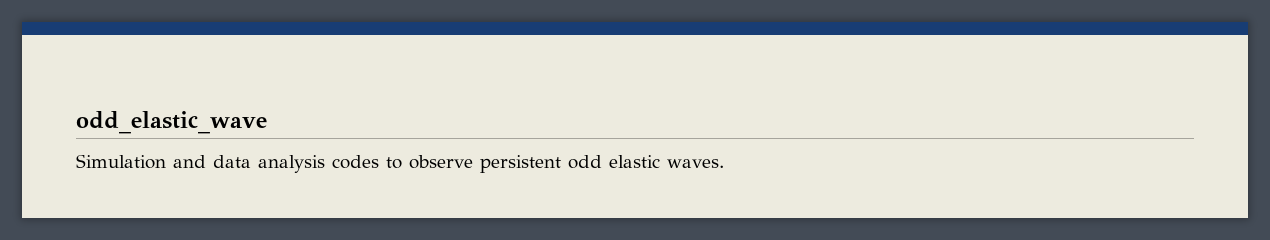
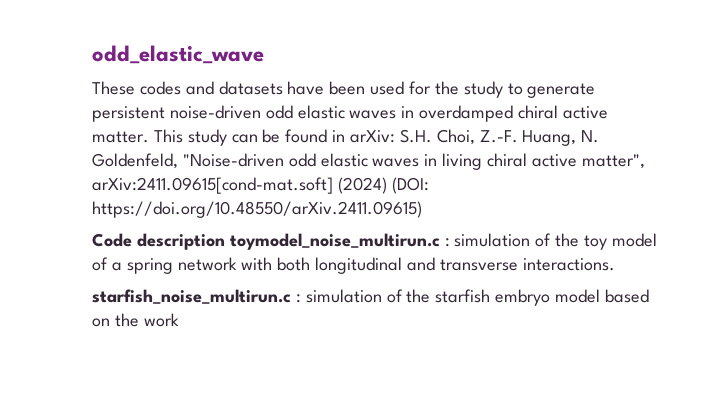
[76,154,724,173] Simulation and data analysis codes to observe persistent odd elastic waves. -> [92,81,596,98] [92,105,608,122] [92,129,600,146] [92,153,645,170] [92,177,429,194] [92,201,422,218] [92,233,657,250] [92,257,615,274] [92,289,649,306] [92,313,179,327] These codes and datasets have been used for the study to generate persistent noise-driven odd elastic waves in overdamped chiral active matter. This study can be found in arXiv: S.H. Choi, Z.-F. Huang, N. Goldenfeld, "Noise-driven odd elastic waves in living chiral active matter", arXiv:2411.09615[cond-mat.soft] (2024) (DOI: https://doi.org/10.48550/arXiv.2411.09615) // Code description toymodel_noise_multirun.c : simulation of the toy model of a spring network with both longitudinal and transverse interactions. // starfish_noise_multirun.c : simulation of the starfish embryo model based on the work

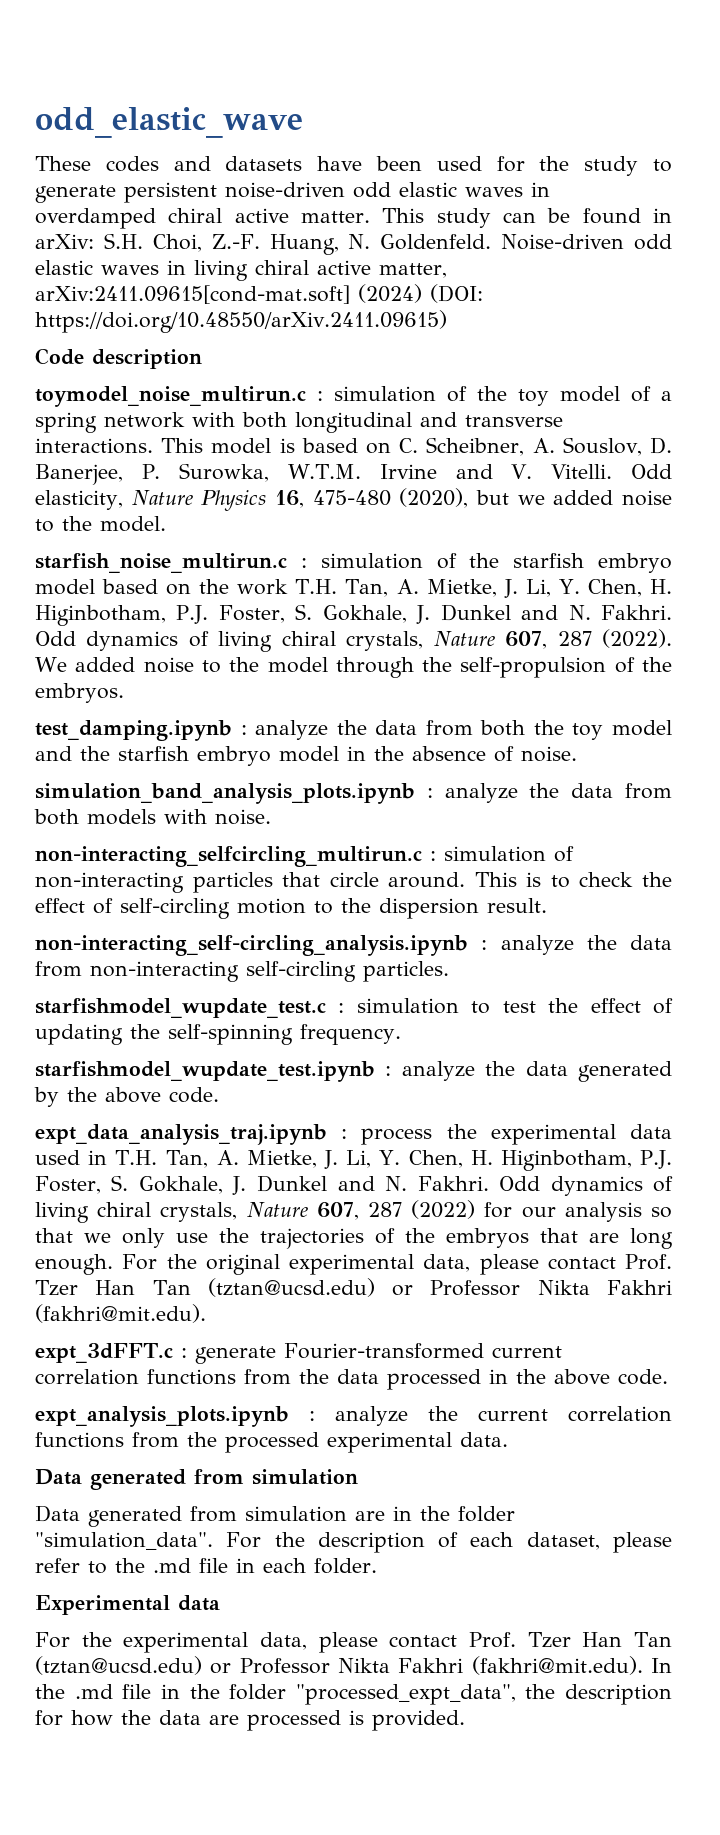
[92,153,284,169] Goldenfeld, "Noise-driven -> [380,234,625,250] Goldenfeld. Noise-driven
[581,154,645,169] matter", -> [379,263,447,278] matter,
(225, 241) none -> (202, 359) //
(615, 264) none -> [161,437,672,456] [35,463,672,485] [35,488,673,511] [35,516,166,532] This model is based on C. Scheibner, A. Souslov, D. Banerjee, P. Surowka, W.T.M. Irvine and V. Vitelli. Odd elasticity, Nature Physics 16, 475-480 (2020), but we added noise to the model.
(179, 320) none -> [295,579,673,598] [35,604,672,626] [35,629,673,652] [35,657,672,678] [35,683,124,703] [35,720,672,741] [35,746,577,766] [35,783,672,804] [34,809,271,825] [35,846,574,867] [35,872,672,893] [35,898,547,919] [35,935,672,956] [35,961,449,982] [35,998,674,1018] [35,1024,401,1045] [35,1061,672,1082] [34,1087,219,1107] [35,1124,672,1145] [35,1150,673,1171] [35,1175,673,1196] [35,1200,672,1223] [35,1228,673,1249] [35,1254,672,1275] [35,1278,672,1297] [35,1304,206,1323] [35,1343,562,1364] [35,1369,668,1390] [35,1406,672,1427] [35,1432,508,1453] [35,1469,358,1490] [35,1505,515,1527] [35,1532,672,1553] [35,1558,377,1574] [35,1595,220,1615] [35,1632,673,1653] [35,1656,672,1675] [35,1684,672,1705] [35,1710,465,1731] T.H. Tan, A. Mietke, J. Li, Y. Chen, H. Higinbotham, P.J. Foster, S. Gokhale, J. Dunkel and N. Fakhri. Odd dynamics of living chiral crystals, Nature 607, 287 (2022). We added noise to the model through the self-propulsion of the embryos. // test_damping.ipynb : analyze the data from both the toy model and the starfish embryo model in the absence of noise. // simulation_band_analysis_plots.ipynb : analyze the data from both models with noise. // non-interacting_selfcircling_multirun.c : simulation of non-interacting particles that circle around. This is to check the effect of self-circling motion to the dispersion result. // non-interacting_self-circling_analysis.ipynb : analyze the data from non-interacting self-circling particles. // starfishmodel_wupdate_test.c : simulation to test the effect of updating the self-spinning frequency. // starfishmodel_wupdate_test.ipynb : analyze the data generated by the above code. // expt_data_analysis_traj.ipynb : process the experimental data used in T.H. Tan, A. Mietke, J. Li, Y. Chen, H. Higinbotham, P.J. Foster, S. Gokhale, J. Dunkel and N. Fakhri. Odd dynamics of living chiral crystals, Nature 607, 287 (2022) for our analysis so that we only use the trajectories of the embryos that are long enough. For the original experimental data, please contact Prof. Tzer Han Tan (tztan@ucsd.edu) or Professor Nikta Fakhri (fakhri@mit.edu). // expt_3dFFT.c : generate Fourier-transformed current correlation functions from the data processed in the above code. // expt_analysis_plots.ipynb : analyze the current correlation functions from the processed experimental data. // Data generated from simulation // Data generated from simulation are in the folder "simulation_data". For the description of each dataset, please refer to the .md file in each folder. // Experimental data // For the experimental data, please contact Prof. Tzer Han Tan (tztan@ucsd.edu) or Professor Nikta Fakhri (fakhri@mit.edu). In the .md file in the folder "processed_expt_data", the description for how the data are processed is provided.

